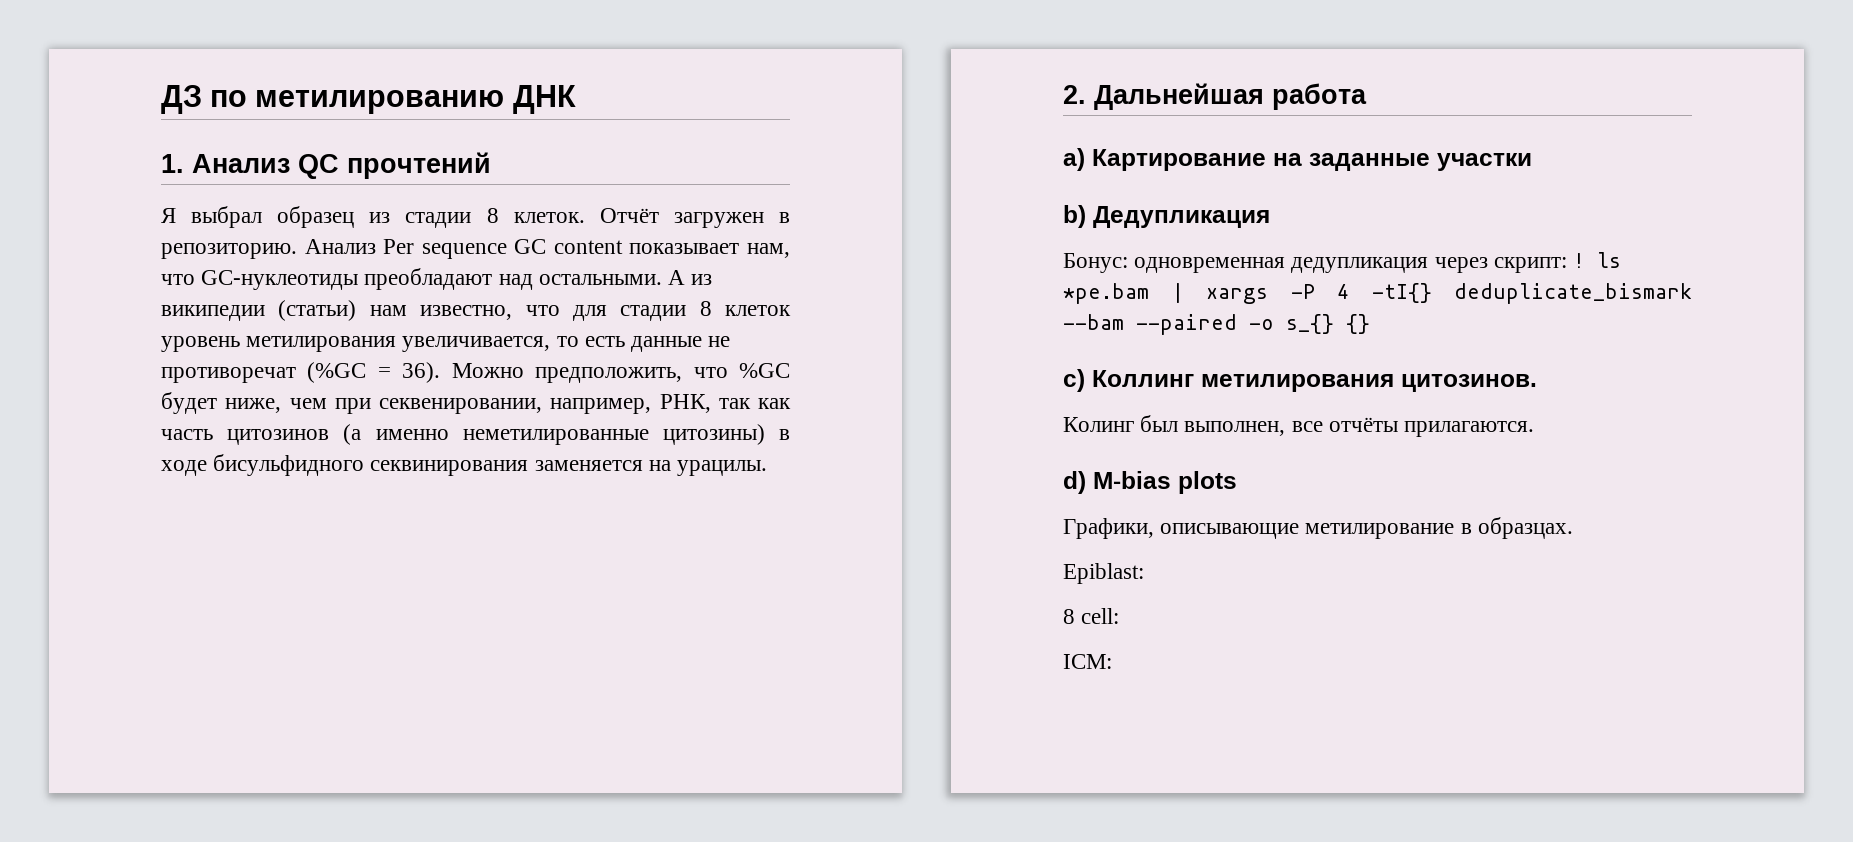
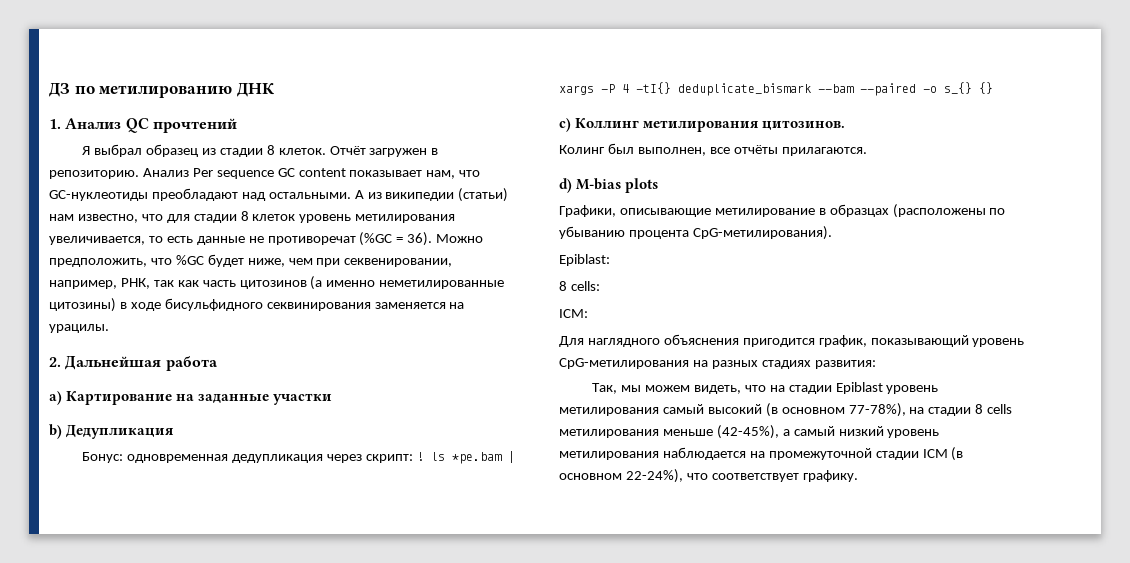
[1477,517,1573,539] образцах. -> [829,204,1006,218] [559,226,832,240] образцах (расположены по убыванию процента CpG-метилирования).
[1081,608,1120,624] cell: -> [570,281,600,291] cells:
(1112, 661) none -> [559,334,1025,347] [559,358,876,369] [592,382,939,394] [559,403,1013,417] [559,425,940,439] [559,447,964,461] [559,469,858,483] // Для наглядного объяснения пригодится график, показывающий уровень CpG-метилирования на разных стадиях развития: // Так, мы можем видеть, что на стадии Epiblast уровень метилирования самый высокий (в основном 77-78%), на стадии 8 cells метилирования меньше (42-45%), а самый низкий уровень метилирования наблюдается на промежуточной стадии ICM (в основном 22-24%), что соответствует графику.

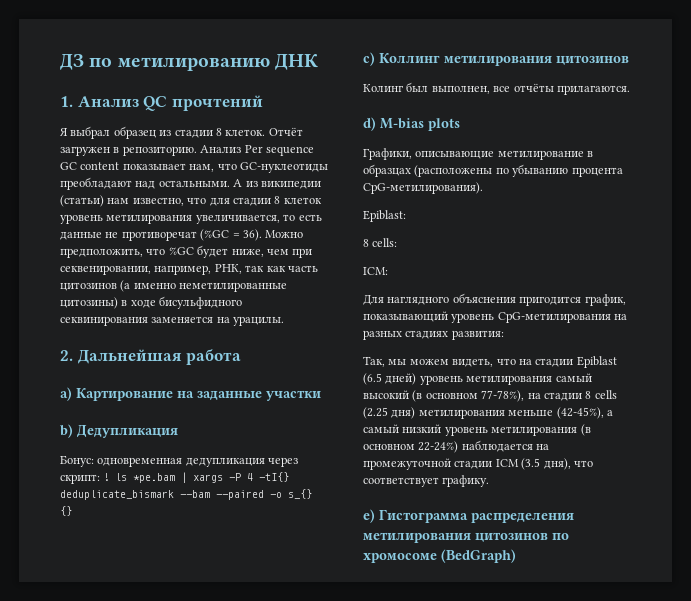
[762,120,846,130] цитозинов. -> [556,55,629,65] цитозинов
(883, 388) none -> [363,373,417,385] (6.5 дней)
(1013, 409) none -> [363,407,416,419] (2.25 дня)
(659, 455) none -> [580,424,591,436] [363,441,459,453] (в основном 22-24%)
[951,447,964,461] [559,469,683,483] (в основном 22-24%), -> [521,458,571,470] (3.5 дня),
(858, 476) none -> [363,509,574,523] [363,532,569,543] [363,549,516,563] // e) Гистограмма распределения метилирования цитозинов по хромосоме (BedGraph)

